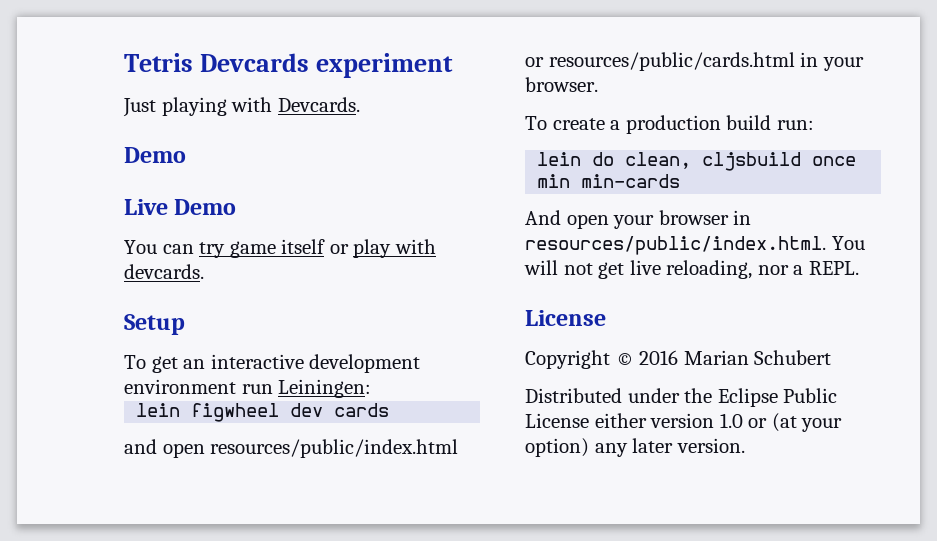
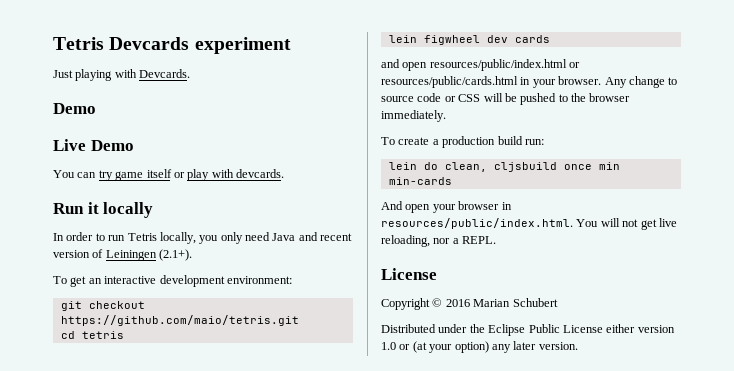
[124,314,185,335] Setup -> [53,202,154,218] [53,232,353,244] [53,249,193,261] Run it locally // In order to run Tetris locally, you only need Java and recent version of Leiningen (2.1+).
[124,379,372,398] environment run Leiningen: -> [226,276,292,284] [60,301,145,311] [60,315,299,326] [60,331,124,339] environment: // git checkout https://github.com/maio/tetris.git // cd tetris
(598, 84) none -> [604,76,678,88] [381,93,631,105] [381,110,446,122] Any change to source code or CSS will be pushed to the browser immediately.

